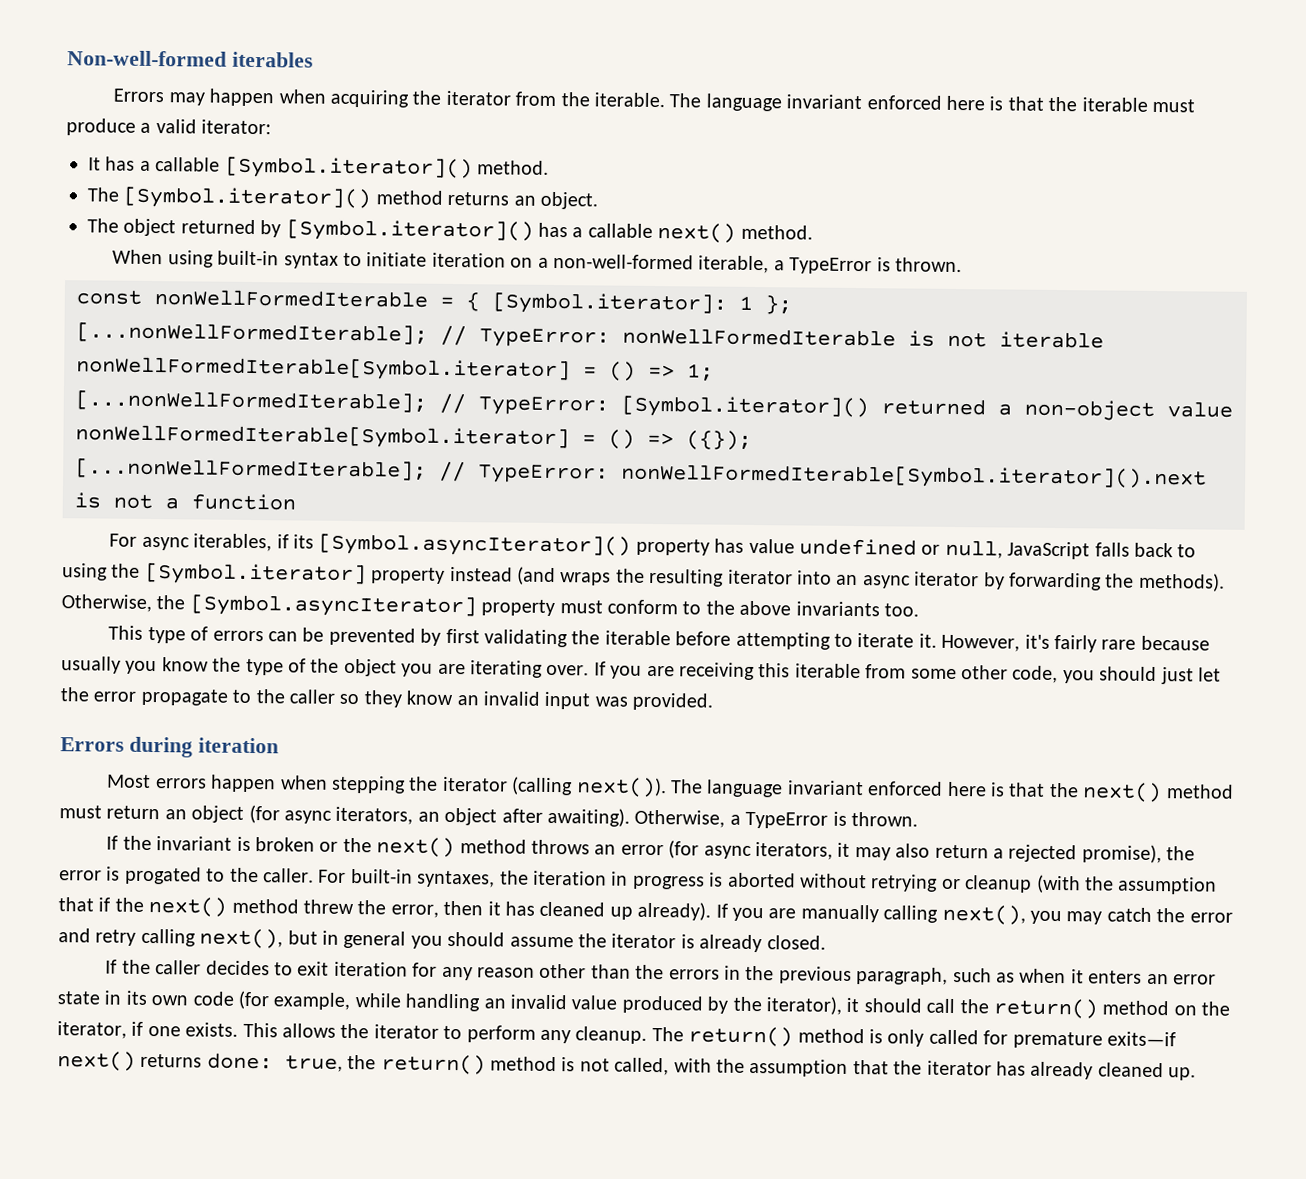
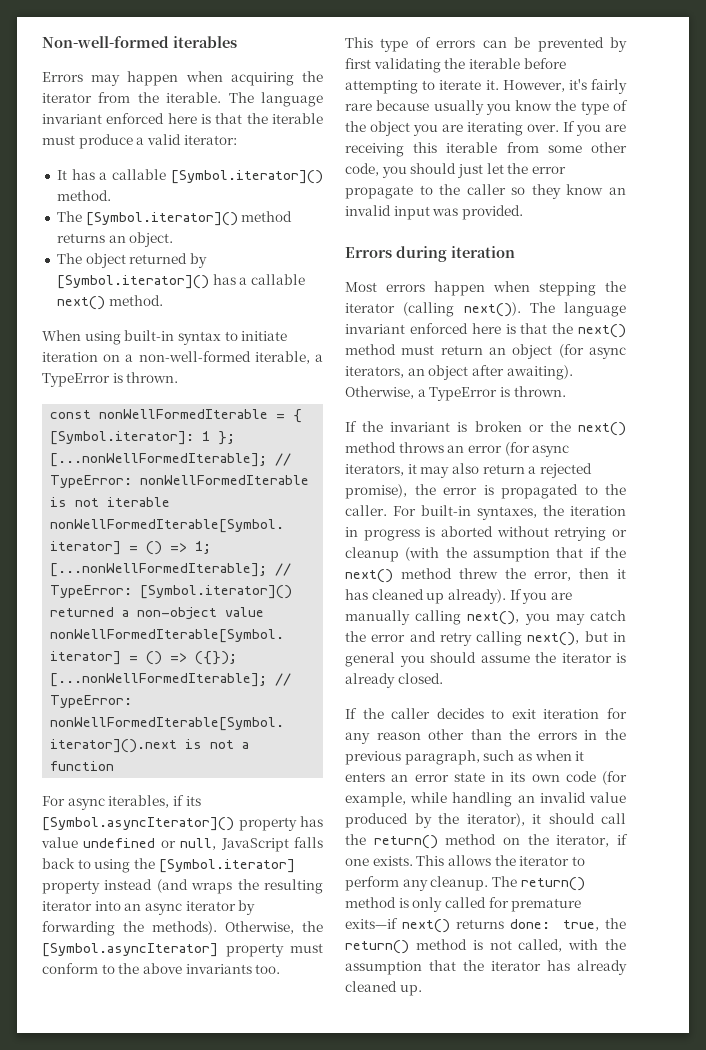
[124,866,202,885] progated -> [501,484,578,499] propagated

